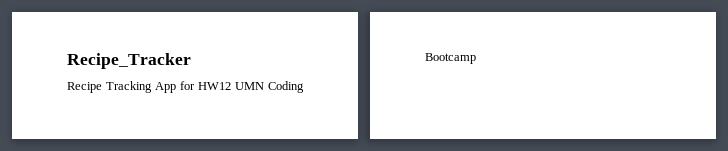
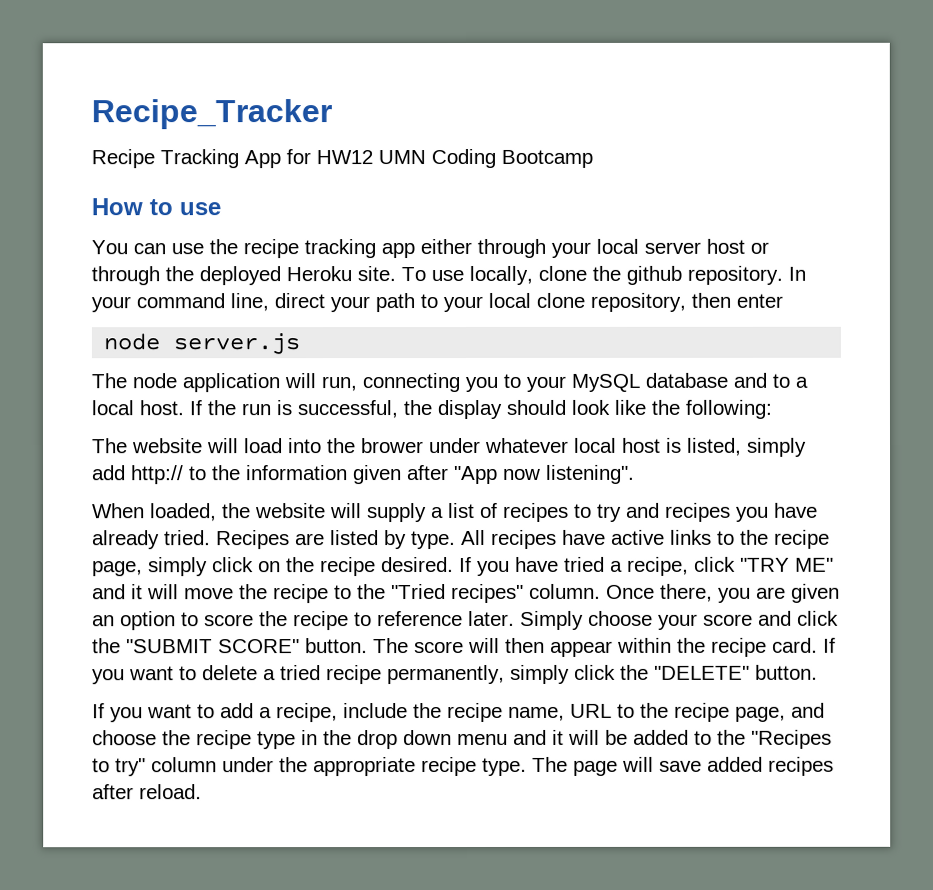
(476, 58) none -> [91,198,221,216] [91,238,769,259] [91,265,806,286] [91,292,783,313] [103,333,301,355] [91,372,808,393] [91,399,772,420] [91,437,807,457] [92,464,635,485] [92,502,818,523] [92,529,830,550] [92,556,834,577] [92,583,840,604] [92,610,839,631] [92,637,836,657] [92,664,818,685] [92,702,825,723] [92,729,832,750] [92,756,834,777] [92,784,202,800] // How to use // You can use the recipe tracking app either through your local server host or through the deployed Heroku site. To use locally, clone the github repository. In your command line, direct your path to your local clone repository, then enter // node server.js // The node application will run, connecting you to your MySQL database and to a local host. If the run is successful, the display should look like the following: // The website will load into the brower under whatever local host is listed, simply add http:// to the information given after "App now listening". // When loaded, the website will supply a list of recipes to try and recipes you have already tried. Recipes are listed by type. All recipes have active links to the recipe page, simply click on the recipe desired. If you have tried a recipe, click "TRY ME" and it will move the recipe to the "Tried recipes" column. Once there, you are given an option to score the recipe to reference later. Simply choose your score and click the "SUBMIT SCORE" button. The score will then appear within the recipe card. If you want to delete a tried recipe permanently, simply click the "DELETE" button. // If you want to add a recipe, include the recipe name, URL to the recipe page, and choose the recipe type in the drop down menu and it will be added to the "Recipes to try" column under the appropriate recipe type. The page will save added recipes after reload.

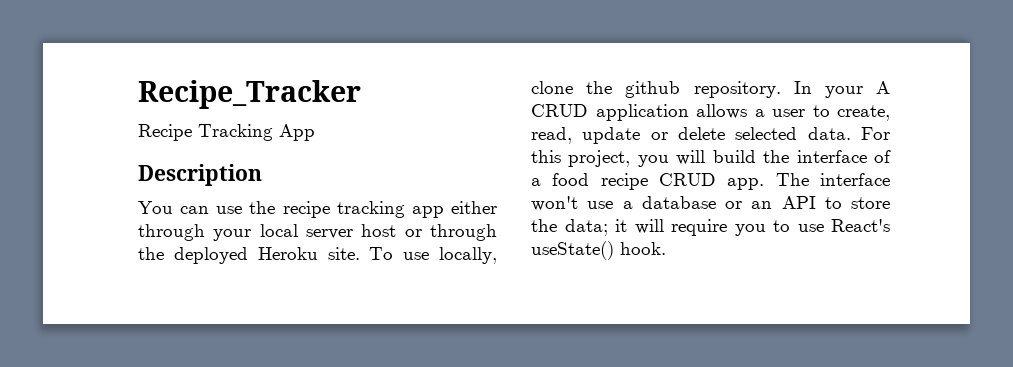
[286,148,593,169] [91,198,221,216] for HW12 UMN Coding Bootcamp // How to use -> [138,164,262,186] // Description
[136,292,783,313] [103,333,301,355] [91,372,808,393] [91,399,772,420] [91,437,807,457] [92,464,635,485] [92,502,818,523] [92,529,830,550] [92,556,834,577] [92,583,840,604] [92,610,839,631] [92,637,836,657] [92,664,818,685] [92,702,825,723] [92,729,832,750] [92,756,834,777] [92,784,202,800] command line, direct your path to your local clone repository, then enter // node server.js // The node application will run, connecting you to your MySQL database and to a local host. If the run is successful, the display should look like the following: // The website will load into the brower under whatever local host is listed, simply add http:// to the information given after "App now listening". // When loaded, the website will supply a list of recipes to try and recipes you have already tried. Recipes are listed by type. All recipes have active links to the recipe page, simply click on the recipe desired. If you have tried a recipe, click "TRY ME" and it will move the recipe to the "Tried recipes" column. Once there, you are given an option to score the recipe to reference later. Simply choose your score and click the "SUBMIT SCORE" button. The score will then appear within the recipe card. If you want to delete a tried recipe permanently, simply click the "DELETE" button. // If you want to add a recipe, include the recipe name, URL to the recipe page, and choose the recipe type in the drop down menu and it will be added to the "Recipes to try" column under the appropriate recipe type. The page will save added recipes after reload. -> [876,81,890,94] [531,104,890,121] [531,127,890,144] [531,150,891,167] [531,173,890,190] [531,196,890,211] [531,219,890,236] [531,241,666,260] A CRUD application allows a user to create, read, update or delete selected data. For this project, you will build the interface of a food recipe CRUD app. The interface won't use a database or an API to store the data; it will require you to use React's useState() hook.

